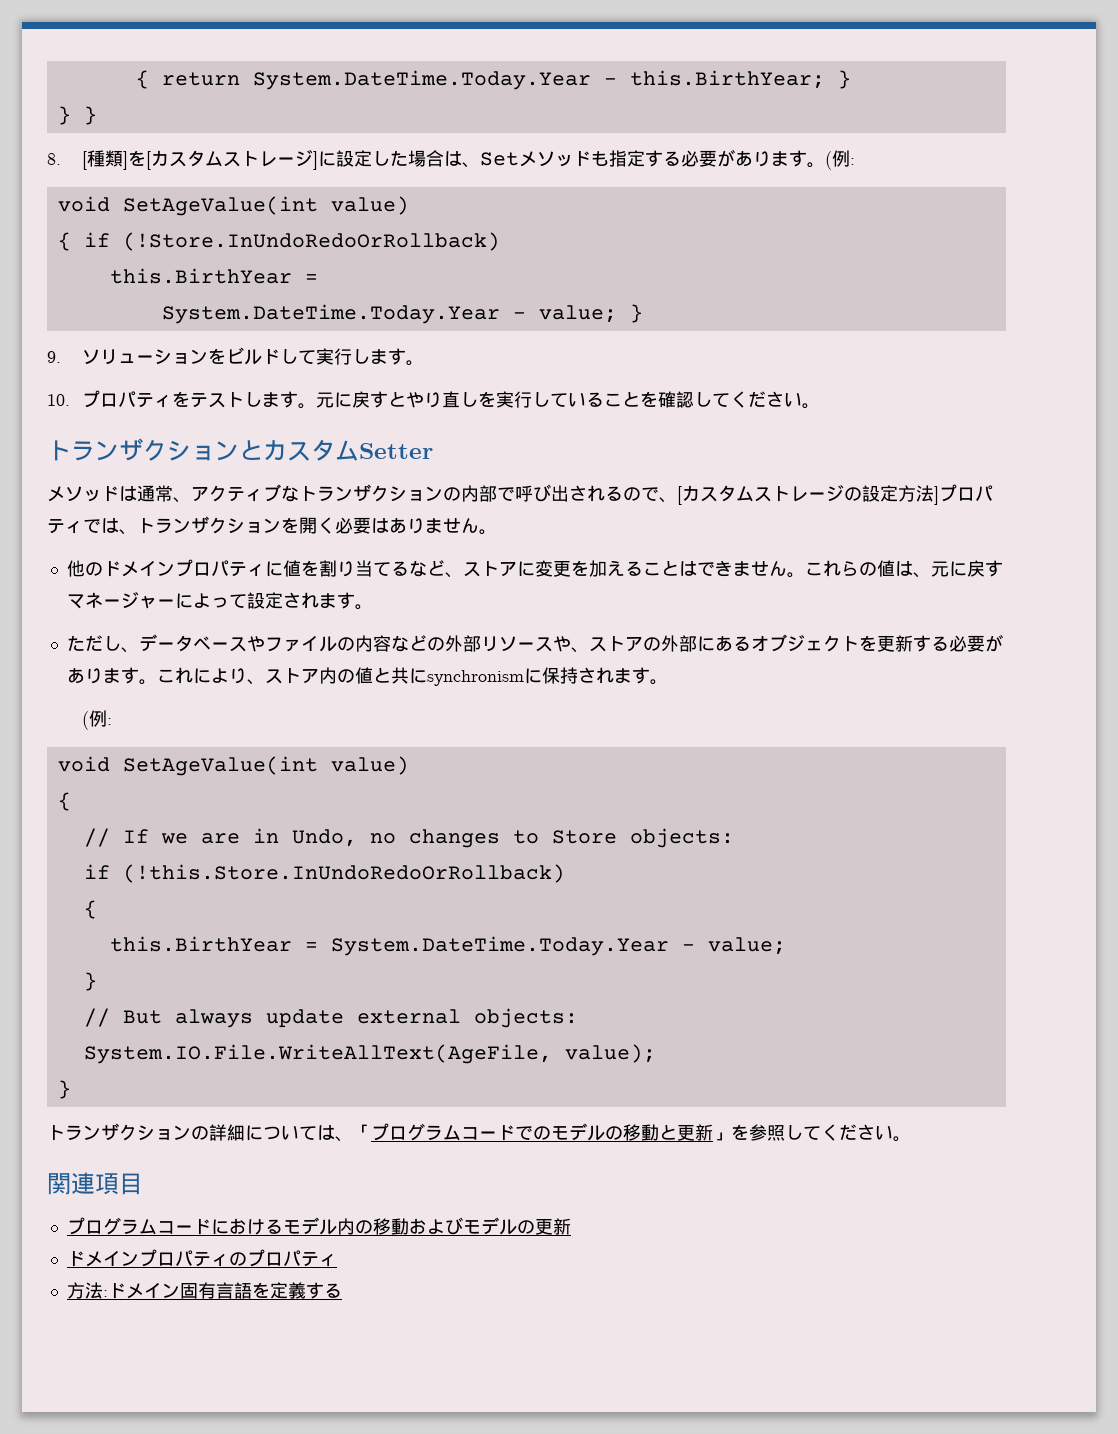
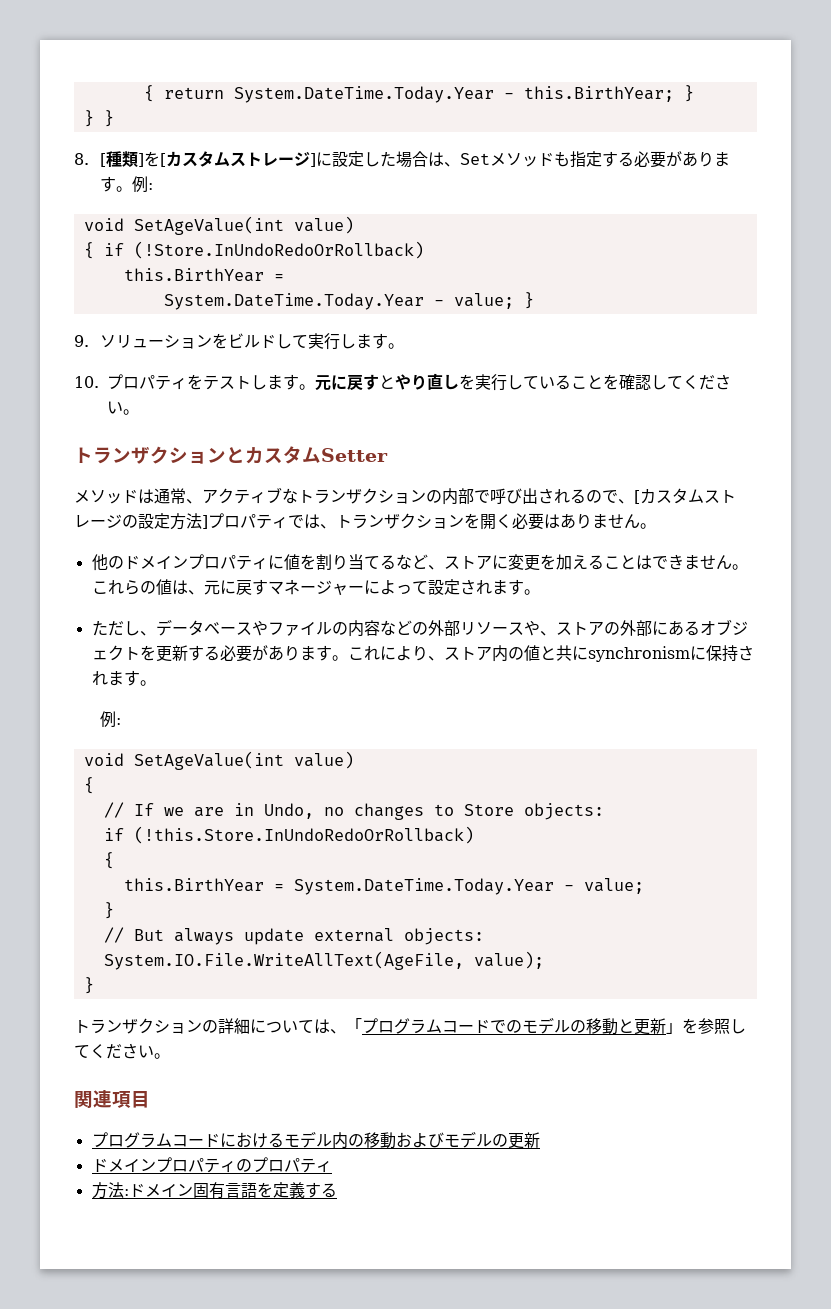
[824,151,832,170] ( -> (133, 189) none
[81,711,89,730] ( -> (156, 683) none

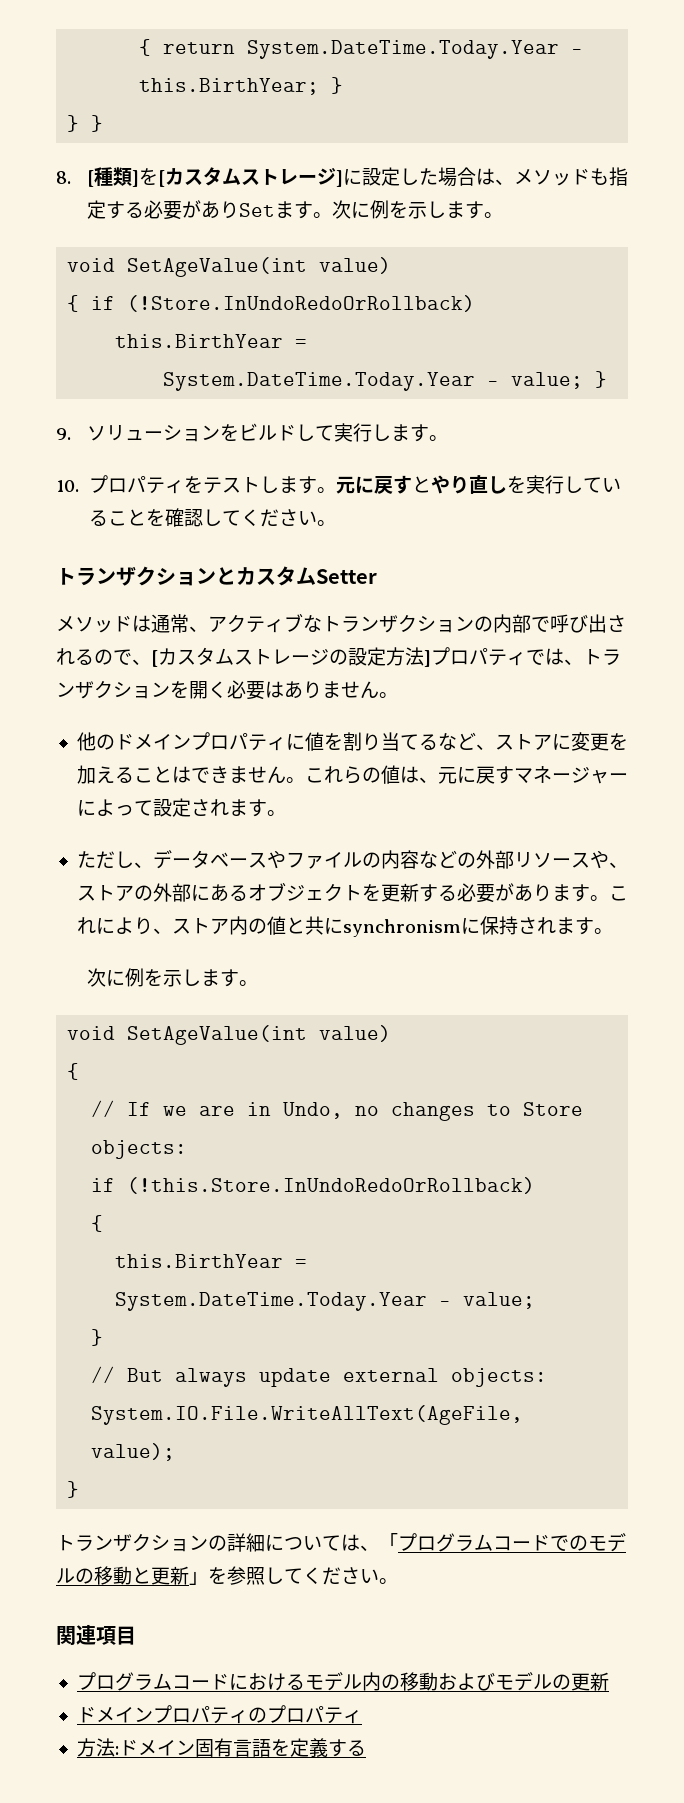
[460,153,491,165] Set -> (514, 182) none
[714,152,731,167] [100,176,154,193] ます。例: -> [238,200,503,219] Setます。次に例を示します。
[100,711,122,728] 例: -> [86,968,258,987] 次に例を示します。

